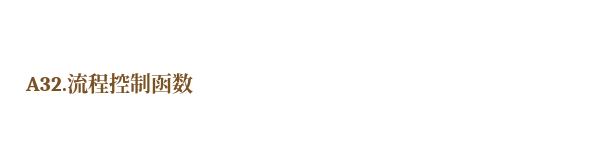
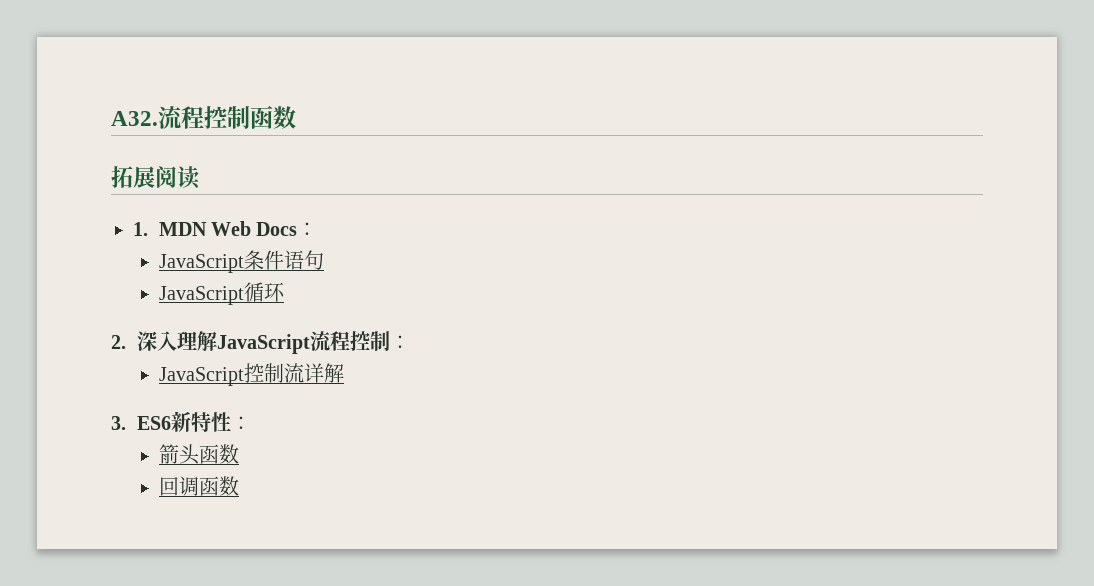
(193, 83) none -> [111,166,200,189] [133,221,318,236] [158,250,324,273] [158,282,285,305] [111,331,410,354] [158,363,344,386] [111,411,251,432] [158,444,239,465] [158,476,239,496] // 拓展阅读 // 1. MDN Web Docs： // JavaScript条件语句 // JavaScript循环 // 2.深入理解JavaScript流程控制： // JavaScript控制流详解 // 3. ES6新特性： // 箭头函数 // 回调函数

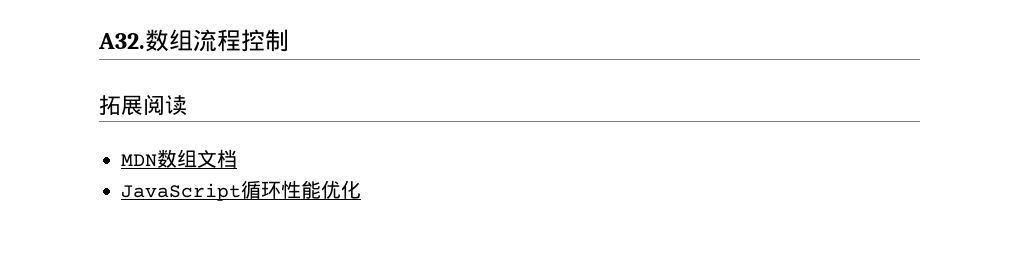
[158,106,296,129] 流程控制函数 -> [145,29,289,52] 数组流程控制
[133,221,318,236] [158,250,324,273] [158,282,285,305] [111,331,410,354] [158,363,344,386] [111,411,251,432] [158,444,239,465] [158,476,239,496] 1. MDN Web Docs： // JavaScript条件语句 // JavaScript循环 // 2.深入理解JavaScript流程控制： // JavaScript控制流详解 // 3. ES6新特性： // 箭头函数 // 回调函数 -> [121,149,237,168] [121,180,361,201] MDN数组文档 // JavaScript循环性能优化

